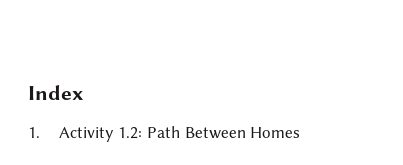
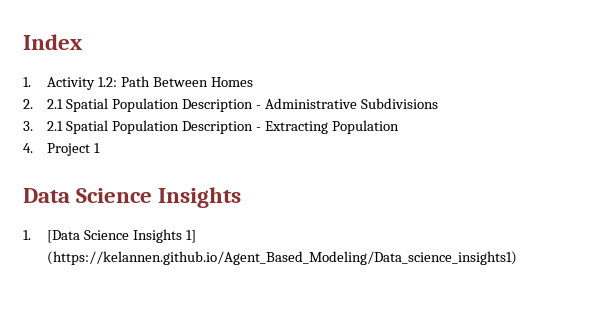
(301, 132) none -> [23,98,438,112] [23,120,399,134] [23,143,101,156] [23,187,242,208] [23,229,197,243] [47,251,518,265] // 2. 2.1 Spatial Population Description - Administrative Subdivisions // 3. 2.1 Spatial Population Description - Extracting Population // 4. Project 1 // Data Science Insights // 1. [Data Science Insights 1] (https://kelannen.github.io/Agent_Based_Modeling/Data_science_insights1)

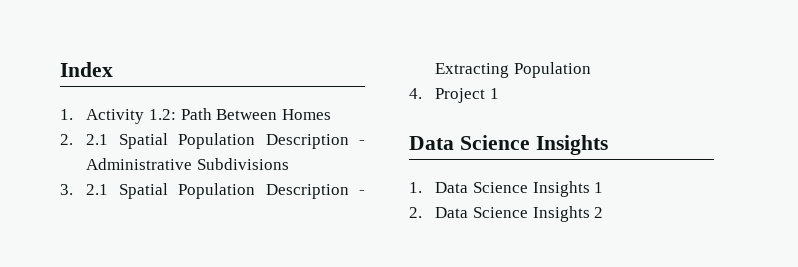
[47,229,197,243] [47,251,518,265] [Data Science Insights 1] (https://kelannen.github.io/Agent_Based_Modeling/Data_science_insights1) -> [435,181,604,197] [409,206,604,222] Data Science Insights 1 // 2. Data Science Insights 2

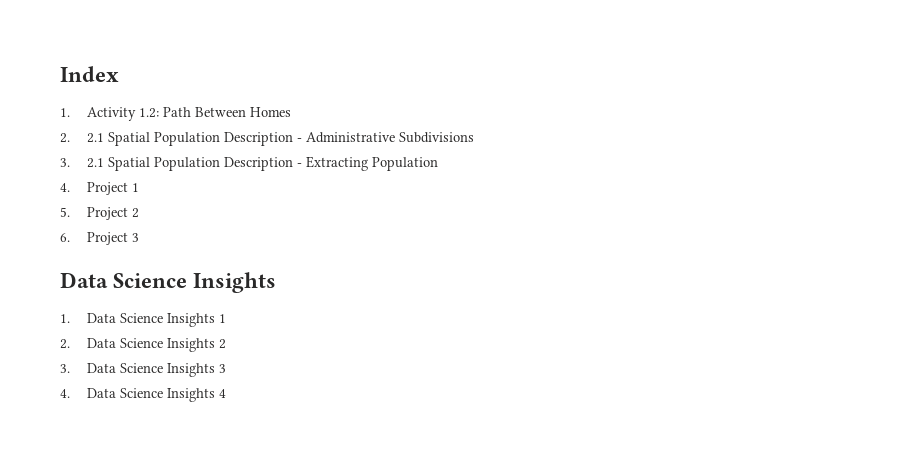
(500, 93) none -> [60,207,140,220] [60,232,140,245] // 5. Project 2 // 6. Project 3
(604, 212) none -> [60,363,227,377] [60,388,227,402] // 3. Data Science Insights 3 // 4. Data Science Insights 4

